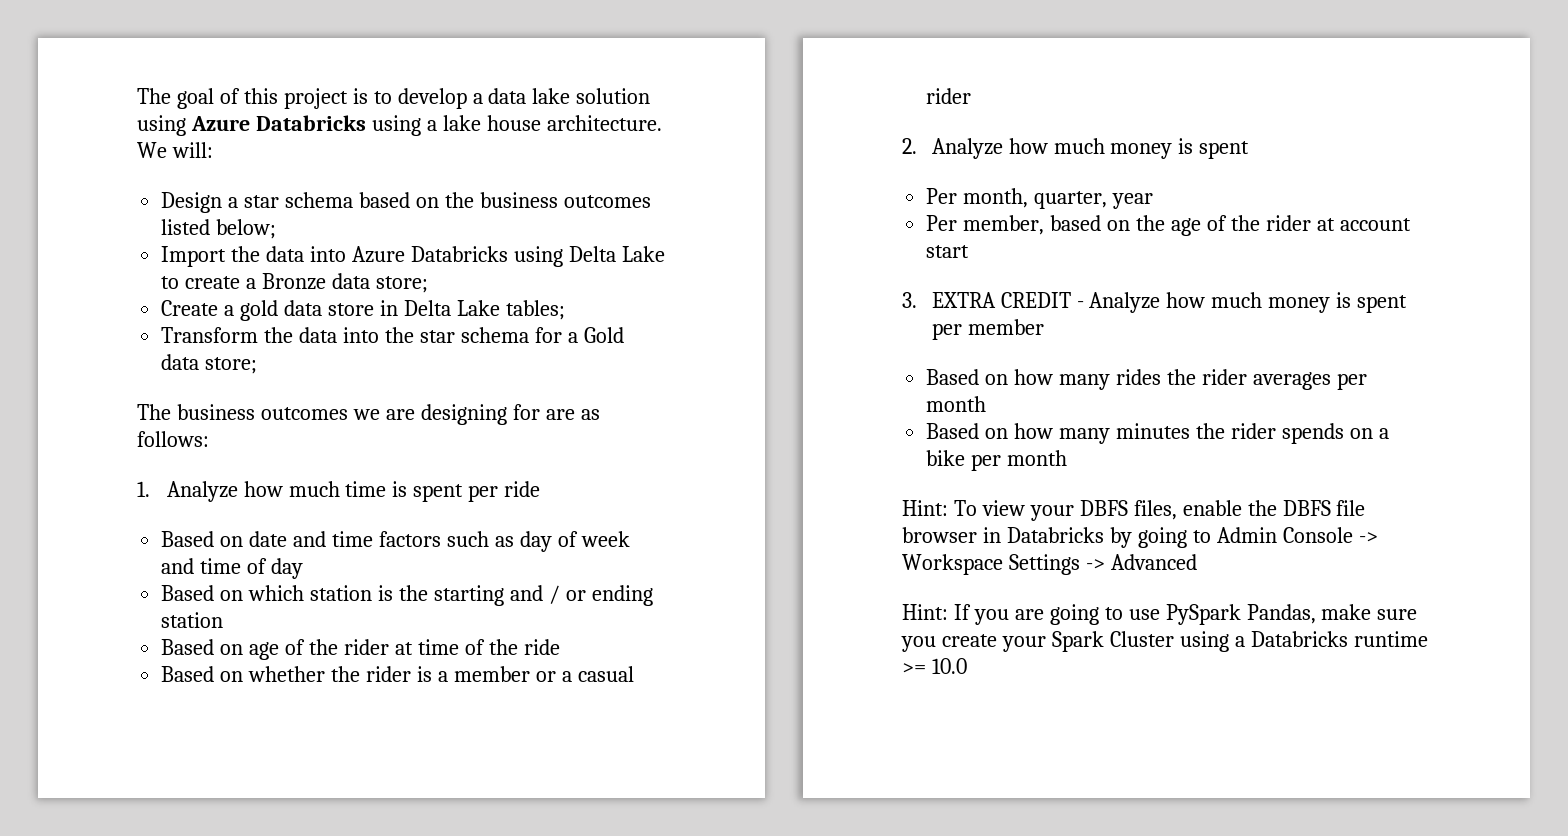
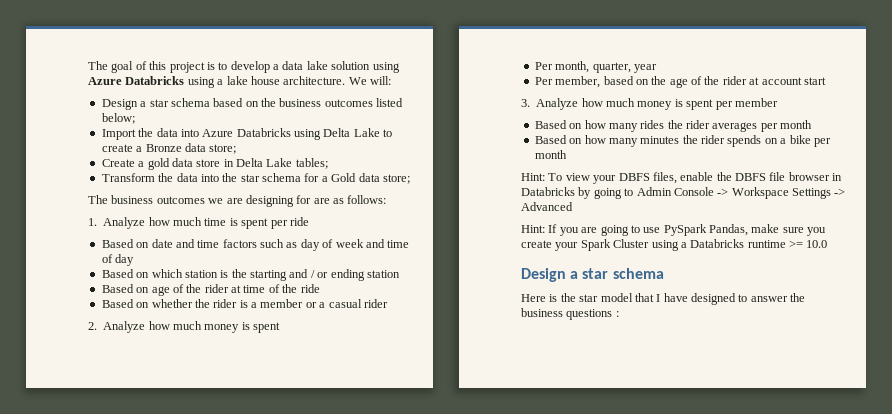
[931,292,1084,308] EXTRA CREDIT - -> (530, 103) none
(967, 666) none -> [521,268,664,282] [521,293,806,305] [521,308,619,320] // Design a star schema // Here is the star model that I have designed to answer the business questions :

